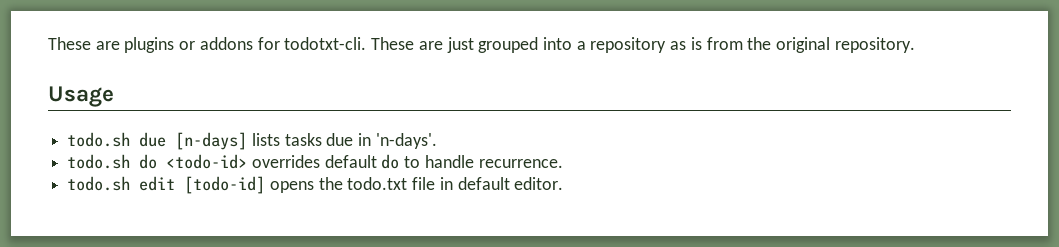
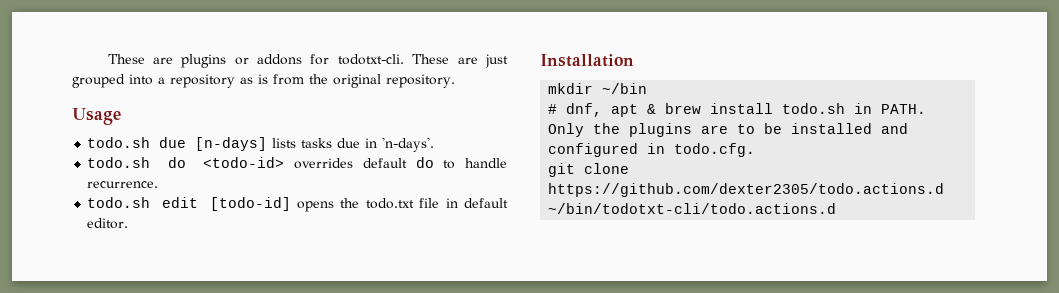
(564, 183) none -> [540,54,634,67] [548,83,648,94] [548,103,927,117] [548,123,909,137] [548,143,756,157] [548,163,630,177] [548,183,945,197] [548,203,837,214] // Installation // mkdir ~/bin // # dnf, apt & brew install todo.sh in PATH. Only the plugins are to be installed and configured in todo.cfg. // git clone https://github.com/dexter2305/todo.actions.d ~/bin/todotxt-cli/todo.actions.d

